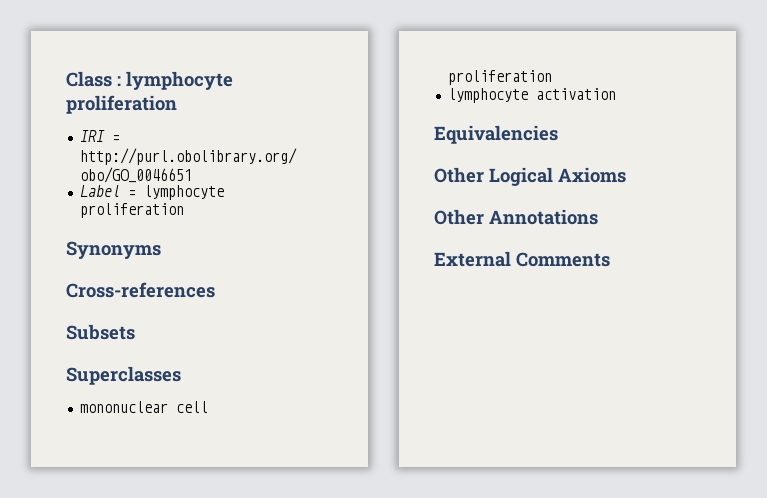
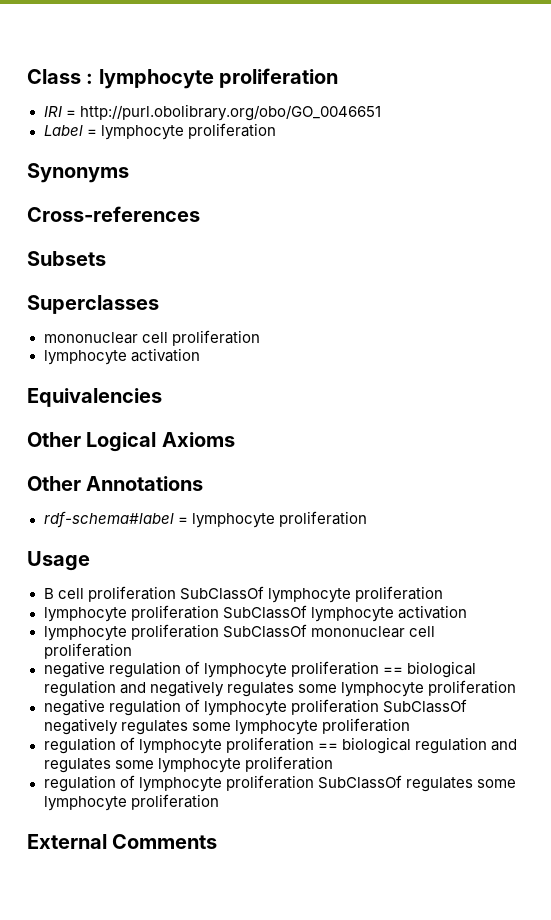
(598, 217) none -> [43,511,367,528] [27,551,90,571] [43,586,443,603] [43,605,467,622] [43,624,435,641] [43,643,132,659] [43,661,476,678] [43,680,516,697] [43,699,467,716] [43,718,410,735] [43,737,517,754] [43,756,333,773] [43,775,516,792] [43,794,219,811] // rdf-schema#label = lymphocyte proliferation // Usage // B cell proliferation SubClassOf lymphocyte proliferation // lymphocyte proliferation SubClassOf lymphocyte activation // lymphocyte proliferation SubClassOf mononuclear cell proliferation // negative regulation of lymphocyte proliferation == biological regulation and negatively regulates some lymphocyte proliferation // negative regulation of lymphocyte proliferation SubClassOf negatively regulates some lymphocyte proliferation // regulation of lymphocyte proliferation == biological regulation and regulates some lymphocyte proliferation // regulation of lymphocyte proliferation SubClassOf regulates some lymphocyte proliferation

